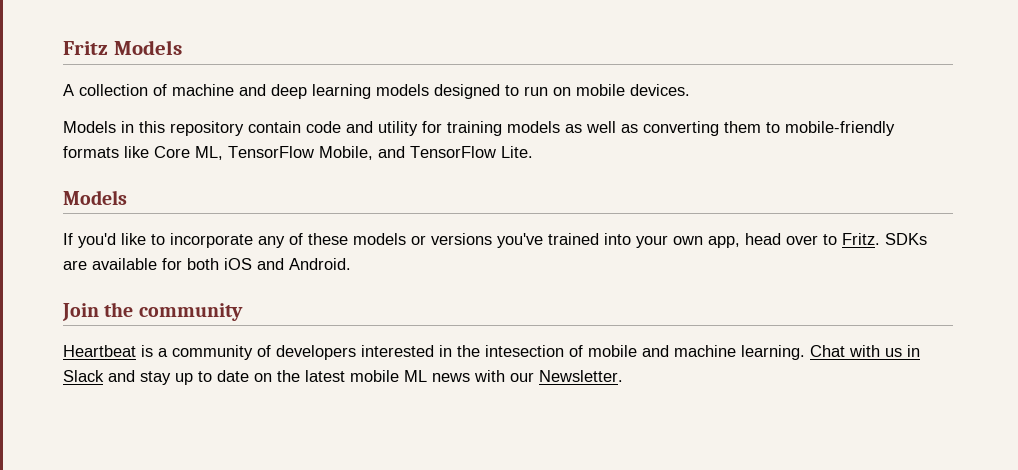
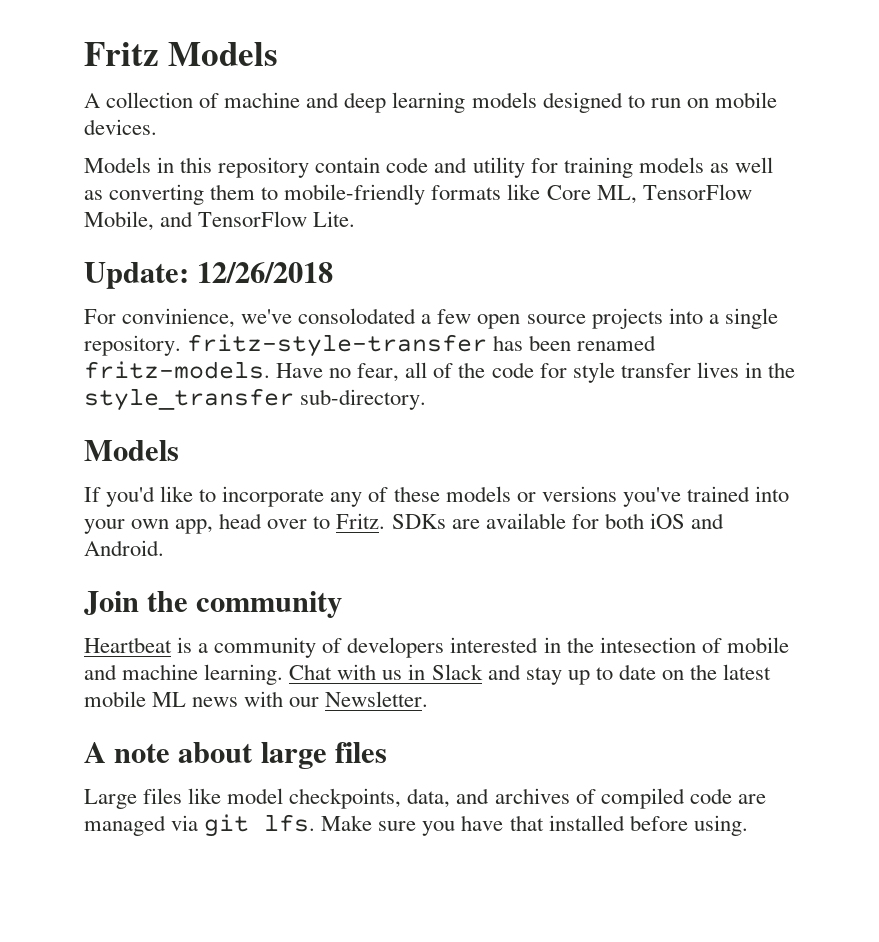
(533, 152) none -> [84,262,334,289] [84,308,778,329] [84,334,657,357] [84,361,795,383] [84,388,427,411] // Update: 12/26/2018 // For convinience, we've consolodated a few open source projects into a single repository. fritz-style-transfer has been renamed fritz-models. Have no fear, all of the code for style transfer lives in the style_transfer sub-directory.
(623, 376) none -> [84,742,387,769] [84,788,766,809] [84,814,748,837] // A note about large files // Large files like model checkpoints, data, and archives of compiled code are managed via git lfs. Make sure you have that installed before using.

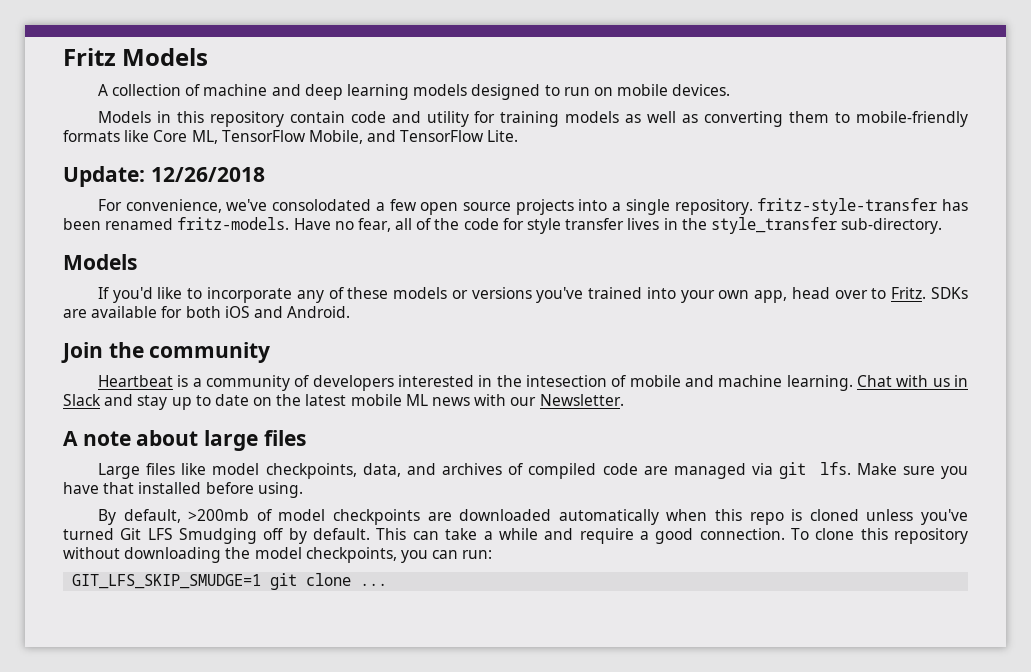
[122,308,236,328] convinience, -> [125,199,222,213] convenience,
(748, 825) none -> [97,509,969,525] [63,528,969,544] [63,547,493,563] [72,573,388,590] // By default, >200mb of model checkpoints are downloaded automatically when this repo is cloned unless you've turned Git LFS Smudging off by default. This can take a while and require a good connection. To clone this repository without downloading the model checkpoints, you can run: // GIT_LFS_SKIP_SMUDGE=1 git clone ...

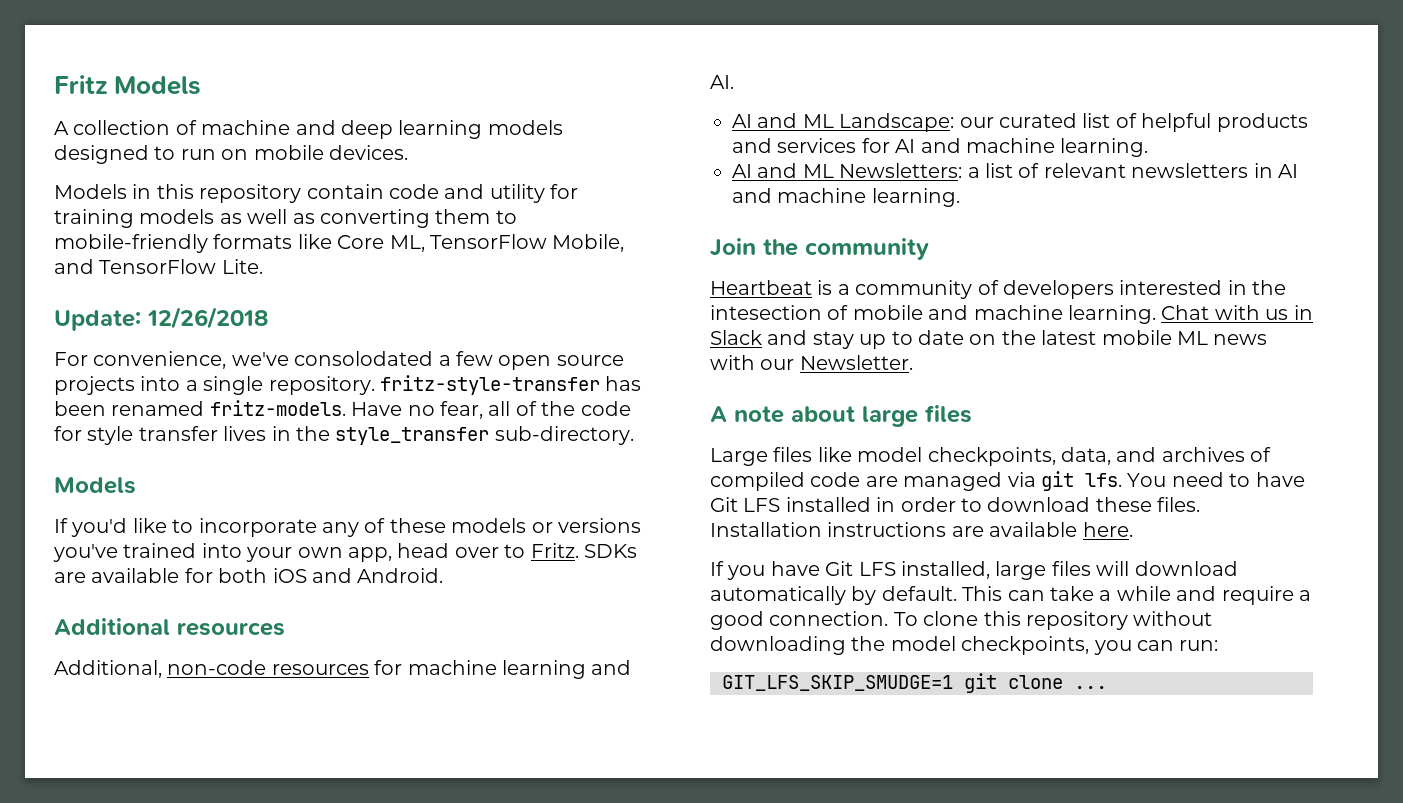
(351, 312) none -> [54,618,285,636] [54,660,632,679] [710,75,734,89] [732,113,1308,132] [732,138,1149,157] [732,163,1298,178] [732,188,960,207] // Additional resources // Additional, non-code resources for machine learning and AI. // AI and ML Landscape: our curated list of helpful products and services for AI and machine learning. // AI and ML Newsletters: a list of relevant newsletters in AI and machine learning.
[856,463,968,479] [63,482,303,498] [97,509,969,525] [63,528,284,544] Make sure you have that installed before using. // By default, >200mb of model checkpoints are downloaded automatically when this repo is cloned unless you've turned Git LFS Smudging off -> [1127,472,1305,487] [710,497,1201,512] [710,522,1133,537] [710,561,1238,580] [710,586,846,605] You need to have Git LFS installed in order to download these files. Installation instructions are available here. // If you have Git LFS installed, large files will download automatically

